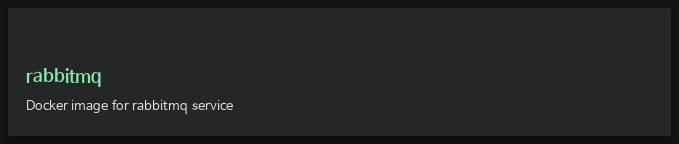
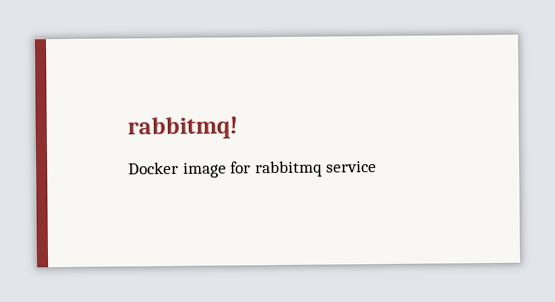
[26,68,102,87] rabbitmq -> [127,116,238,140] rabbitmq!

